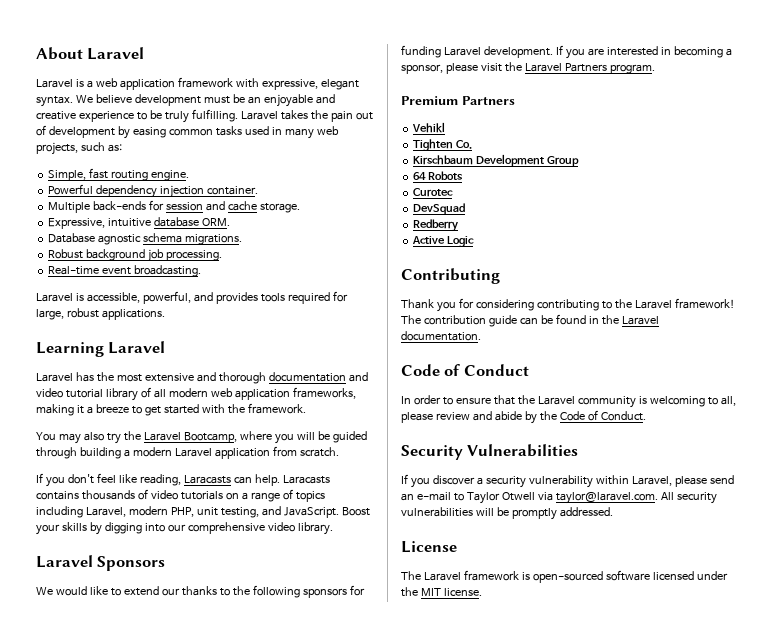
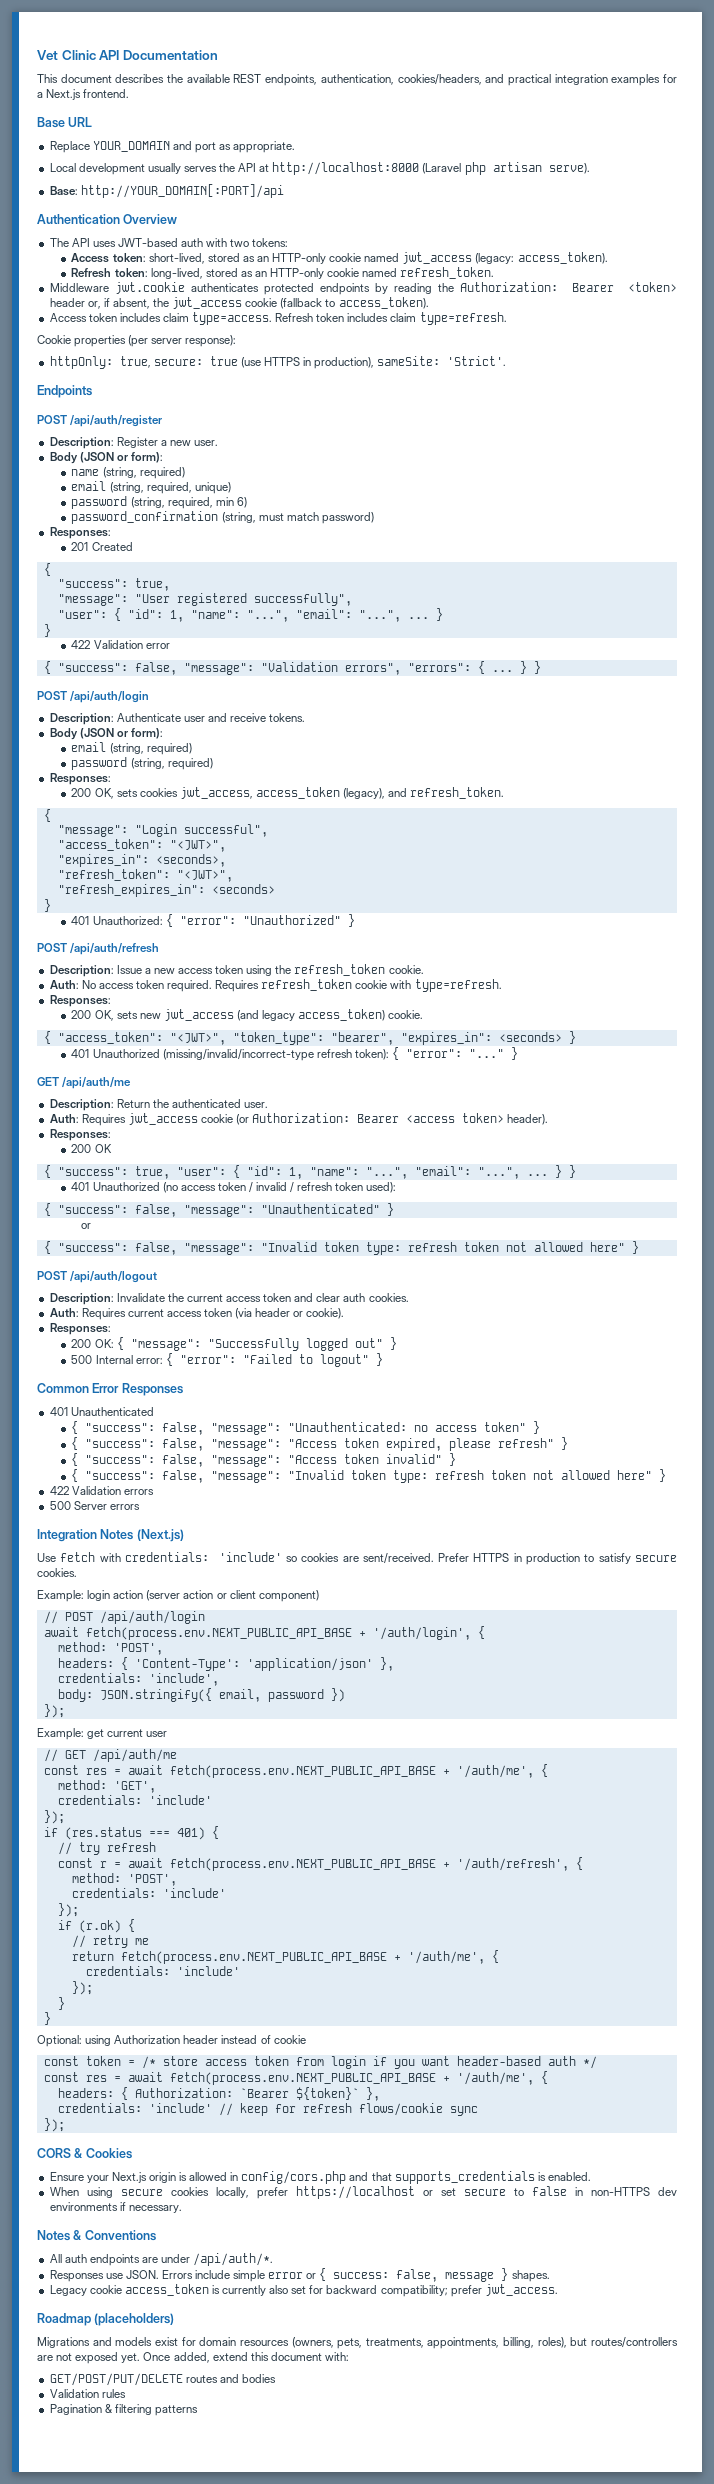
[36,47,145,60] [36,77,359,90] [36,94,335,107] [36,109,373,123] [36,125,339,139] [36,142,122,155] [48,168,190,181] [48,184,259,198] [48,200,300,213] [48,217,231,229] [48,233,243,245] [48,249,223,262] [48,265,202,277] [36,291,348,304] [36,308,165,320] [36,341,166,357] [36,372,368,384] [36,387,356,401] [36,403,306,416] [36,431,367,444] [36,446,339,459] [36,473,330,487] [36,489,325,502] [36,506,370,518] [36,522,333,535] [36,555,166,571] [36,585,365,598] [401,45,732,59] [401,62,655,74] [401,96,515,105] [412,122,446,133] [413,139,473,151] [413,154,580,167] [413,171,464,180] [413,188,454,197] [413,203,466,215] [413,219,459,232] [412,236,475,247] [401,268,500,284] [401,298,735,312] [401,314,659,327] [401,331,481,341] [401,364,529,376] [401,395,736,408] [401,410,646,424] [401,444,579,460] [401,474,734,488] [401,492,717,504] [401,507,613,520] [401,541,457,553] [401,570,728,583] [401,587,482,597] About Laravel // Laravel is a web application framework with expressive, elegant syntax. We believe development must be an enjoyable and creative experience to be truly fulfilling. Laravel takes the pain out of development by easing common tasks used in many web projects, such as: // Simple, fast routing engine. // Powerful dependency injection container. // Multiple back-ends for session and cache storage. // Expressive, intuitive database ORM. // Database agnostic schema migrations. // Robust background job processing. // Real-time event broadcasting. // Laravel is accessible, powerful, and provides tools required for large, robust applications. // Learning Laravel // Laravel has the most extensive and thorough documentation and video tutorial library of all modern web application frameworks, making it a breeze to get started with the framework. // You may also try the Laravel Bootcamp, where you will be guided through building a modern Laravel application from scratch. // If you don't feel like reading, Laracasts can help. Laracasts contains thousands of video tutorials on a range of topics including Laravel, modern PHP, unit testing, and JavaScript. Boost your skills by digging into our comprehensive video library. // Laravel Sponsors // We would like to extend our thanks to the following sponsors for funding Laravel development. If you are interested in becoming a sponsor, please visit the Laravel Partners program. // Premium Partners // Vehikl // Tighten Co. // Kirschbaum Development Group // 64 Robots // Curotec // DevSquad // Redberry // Active Logic // Contributing // Thank you for considering contributing to the Laravel framework! The contribution guide can be found in the Laravel documentation. // Code of Conduct // In order to ensure that the Laravel community is welcoming to all, please review and abide by the Code of Conduct. // Security Vulnerabilities // If you discover a security vulnerability within Laravel, please send an e-mail to Taylor Otwell via taylor@laravel.com. All security vulnerabilities will be promptly addressed. // License // The Laravel framework is open-sourced software licensed under the MIT license. -> [37,50,218,60] [37,74,677,86] [37,89,130,100] [37,117,93,128] [49,141,296,153] [49,162,590,175] [49,184,284,198] [37,214,178,224] [49,238,289,247] [71,252,608,264] [71,267,495,279] [49,282,677,295] [49,297,429,309] [49,312,507,325] [37,335,237,347] [49,356,507,369] [37,385,92,398] [37,415,163,427] [49,437,219,449] [49,452,163,464] [71,467,185,479] [71,481,231,494] [71,496,247,509] [71,511,374,524] [49,527,111,539] [71,542,133,551] [43,563,51,576] [57,578,170,591] [57,593,352,606] [57,608,443,622] [43,624,51,637] [71,640,170,649] [43,661,541,675] [37,691,150,703] [49,713,306,725] [49,728,163,740] [71,742,192,755] [71,757,213,770] [49,773,111,785] [71,787,505,799] [43,809,51,822] [57,824,268,837] [57,839,226,852] [57,854,226,867] [57,869,233,882] [57,884,275,897] [43,899,51,912] [71,914,355,927] [37,943,160,955] [49,964,424,977] [49,979,502,992] [49,995,111,1007] [71,1009,424,1021] [43,1031,576,1045] [71,1047,518,1061] [37,1077,132,1089] [49,1099,269,1111] [49,1113,549,1126] [49,1129,111,1141] [71,1144,112,1153] [43,1165,576,1179] [71,1182,397,1193] [43,1203,394,1217] [80,1223,91,1229] [43,1241,639,1255] [37,1271,158,1283] [49,1293,409,1305] [49,1308,345,1320] [49,1323,111,1335] [71,1337,397,1351] [71,1353,383,1367] [37,1383,183,1396] [49,1407,154,1416] [71,1421,541,1435] [71,1437,569,1451] [71,1453,457,1467] [71,1469,667,1483] [49,1486,154,1495] [49,1501,140,1510] [37,1529,184,1542] [37,1552,677,1565] [37,1568,77,1577] [37,1590,319,1602] [43,1611,205,1624] [43,1626,485,1640] [57,1642,163,1655] [57,1657,394,1671] [57,1673,219,1686] [57,1688,345,1702] [43,1704,65,1718] [37,1728,168,1740] [43,1749,177,1762] [43,1764,548,1778] [57,1780,156,1793] [57,1795,212,1805] [43,1810,65,1824] [43,1826,219,1840] [57,1842,156,1855] [57,1857,583,1871] [71,1873,177,1886] [71,1888,226,1898] [57,1903,79,1917] [57,1919,135,1933] [71,1935,149,1948] [71,1950,499,1964] [85,1966,240,1976] [71,1981,93,1995] [57,1997,65,2010] [43,2012,51,2025] [37,2035,306,2047] [43,2056,597,2069] [43,2071,548,2085] [57,2087,380,2101] [57,2103,478,2116] [43,2118,65,2132] [37,2148,132,2159] [49,2171,591,2184] [49,2186,677,2199] [49,2202,182,2213] [37,2230,156,2241] [49,2253,274,2266] [49,2268,550,2282] [49,2284,558,2297] [37,2313,175,2326] [37,2337,678,2349] [37,2352,349,2364] [49,2373,276,2386] [49,2389,126,2398] [49,2404,198,2416] Vet Clinic API Documentation // This document describes the available REST endpoints, authentication, cookies/headers, and practical integration examples for a Next.js frontend. // Base URL // Replace YOUR_DOMAIN and port as appropriate. // Local development usually serves the API at http://localhost:8000 (Laravel php artisan serve). // Base: http://YOUR_DOMAIN[:PORT]/api // Authentication Overview // The API uses JWT-based auth with two tokens: // Access token: short-lived, stored as an HTTP-only cookie named jwt_access (legacy: access_token). // Refresh token: long-lived, stored as an HTTP-only cookie named refresh_token. // Middleware jwt.cookie authenticates protected endpoints by reading the Authorization: Bearer <token> header or, if absent, the jwt_access cookie (fallback to access_token). // Access token includes claim type=access. Refresh token includes claim type=refresh. // Cookie properties (per server response): // httpOnly: true, secure: true (use HTTPS in production), sameSite: 'Strict'. // Endpoints // POST /api/auth/register // Description: Register a new user. // Body (JSON or form): // name (string, required) // email (string, required, unique) // password (string, required, min 6) // password_confirmation (string, must match password) // Responses: // 201 Created // { // "success": true, // "message": "User registered successfully", // "user": { "id": 1, "name": "...", "email": "...", ... } // } // 422 Validation error // { "success": false, "message": "Validation errors", "errors": { ... } } // POST /api/auth/login // Description: Authenticate user and receive tokens. // Body (JSON or form): // email (string, required) // password (string, required) // Responses: // 200 OK, sets cookies jwt_access, access_token (legacy), and refresh_token. // { // "message": "Login successful", // "access_token": "<JWT>", // "expires_in": <seconds>, // "refresh_token": "<JWT>", // "refresh_expires_in": <seconds> // } // 401 Unauthorized: { "error": "Unauthorized" } // POST /api/auth/refresh // Description: Issue a new access token using the refresh_token cookie. // Auth: No access token required. Requires refresh_token cookie with type=refresh. // Responses: // 200 OK, sets new jwt_access (and legacy access_token) cookie. // { "access_token": "<JWT>", "token_type": "bearer", "expires_in": <seconds> } // 401 Unauthorized (missing/invalid/incorrect-type refresh token): { "error": "..." } // GET /api/auth/me // Description: Return the authenticated user. // Auth: Requires jwt_access cookie (or Authorization: Bearer <access token> header). // Responses: // 200 OK // { "success": true, "user": { "id": 1, "name": "...", "email": "...", ... } } // 401 Unauthorized (no access token / invalid / refresh token used): // { "success": false, "message": "Unauthenticated" } // or // { "success": false, "message": "Invalid token type: refresh token not allowed here" } // POST /api/auth/logout // Description: Invalidate the current access token and clear auth cookies. // Auth: Requires current access token (via header or cookie). // Responses: // 200 OK: { "message": "Successfully logged out" } // 500 Internal error: { "error": "Failed to logout" } // Common Error Responses // 401 Unauthenticated // { "success": false, "message": "Unauthenticated: no access token" } // { "success": false, "message": "Access token expired, please refresh" } // { "success": false, "message": "Access token invalid" } // { "success": false, "message": "Invalid token type: refresh token not allowed here" } // 422 Validation errors // 500 Server errors // Integration Notes (Next.js) // Use fetch with credentials: 'include' so cookies are sent/received. Prefer HTTPS in production to satisfy secure cookies. // Example: login action (server action or client component) // // POST /api/auth/login // await fetch(process.env.NEXT_PUBLIC_API_BASE + '/auth/login', { // method: 'POST', // headers: { 'Content-Type': 'application/json' }, // credentials: 'include', // body: JSON.stringify({ email, password }) // }); // Example: get current user // // GET /api/auth/me // const res = await fetch(process.env.NEXT_PUBLIC_API_BASE + '/auth/me', { // method: 'GET', // credentials: 'include' // }); // if (res.status === 401) { // // try refresh // const r = await fetch(process.env.NEXT_PUBLIC_API_BASE + '/auth/refresh', { // method: 'POST', // credentials: 'include' // }); // if (r.ok) { // // retry me // return fetch(process.env.NEXT_PUBLIC_API_BASE + '/auth/me', { // credentials: 'include' // }); // } // } // Optional: using Authorization header instead of cookie // const token = /* store access token from login if you want header-based auth */ // const res = await fetch(process.env.NEXT_PUBLIC_API_BASE + '/auth/me', { // headers: { Authorization: `Bearer ${token}` }, // credentials: 'include' // keep for refresh flows/cookie sync // }); // CORS & Cookies // Ensure your Next.js origin is allowed in config/cors.php and that supports_credentials is enabled. // When using secure cookies locally, prefer https://localhost or set secure to false in non-HTTPS dev environments if necessary. // Notes & Conventions // All auth endpoints are under /api/auth/*. // Responses use JSON. Errors include simple error or { success: false, message } shapes. // Legacy cookie access_token is currently also set for backward compatibility; prefer jwt_access. // Roadmap (placeholders) // Migrations and models exist for domain resources (owners, pets, treatments, appointments, billing, roles), but routes/controllers are not exposed yet. Once added, extend this document with: // GET/POST/PUT/DELETE routes and bodies // Validation rules // Pagination & filtering patterns

